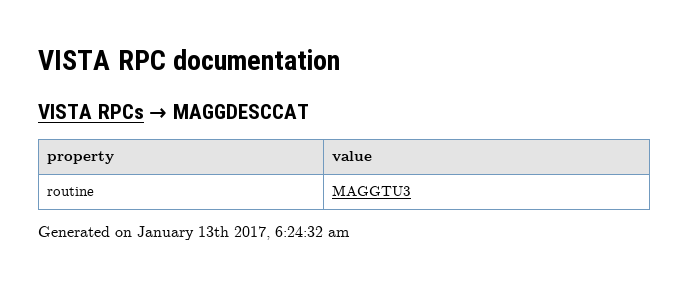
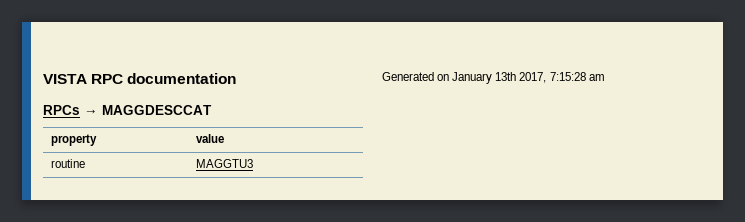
[38,104,92,119] VISTA -> (237, 78) none
[275,226,323,237] 6:24:32 -> [549,72,586,81] 7:15:28

